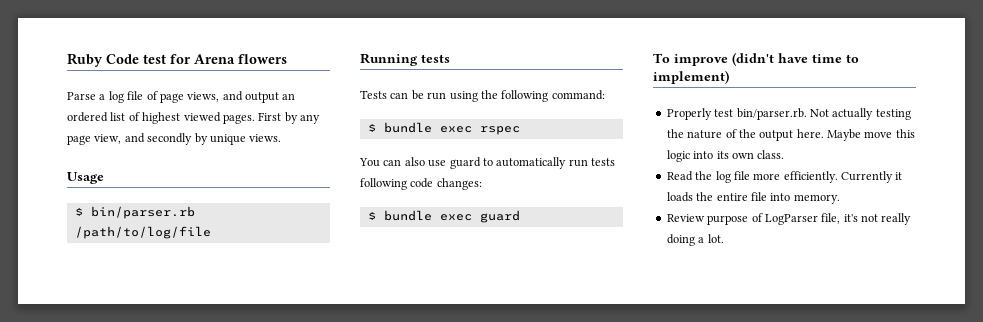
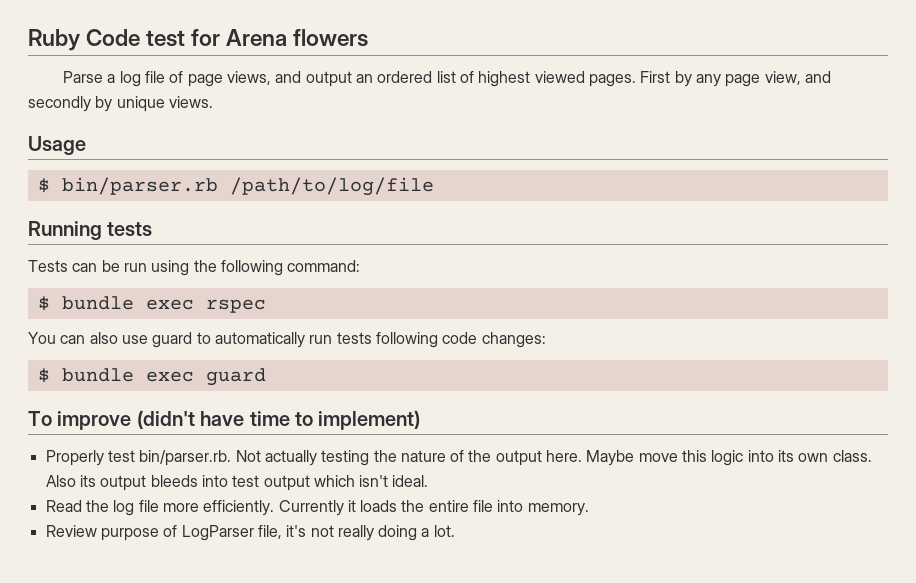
(785, 154) none -> [45,475,429,491] Also its output bleeds into test output which isn't ideal.

